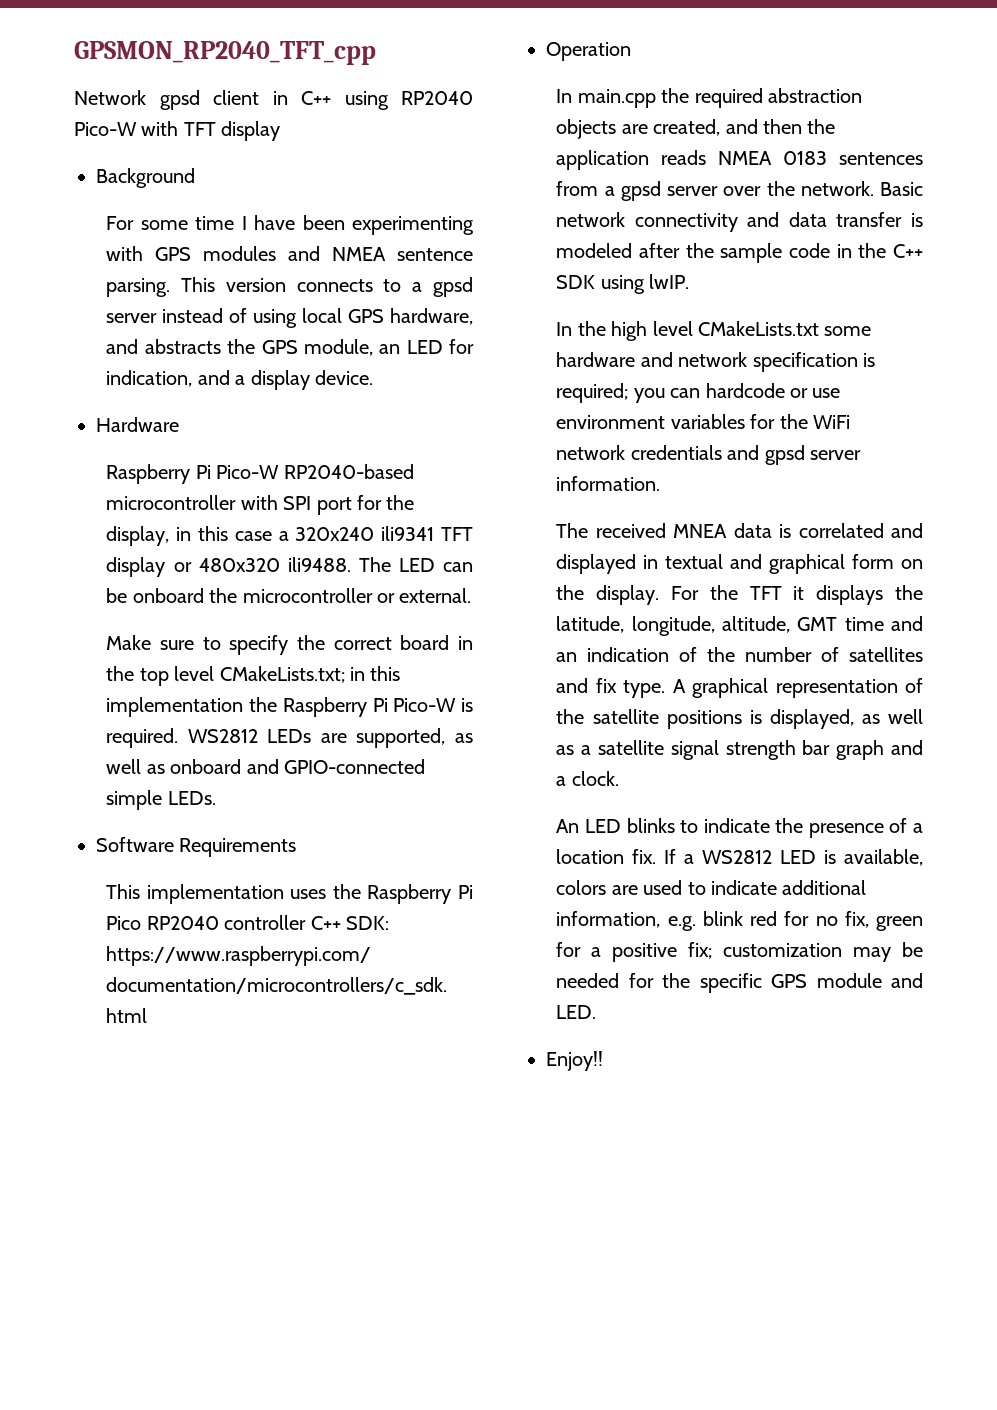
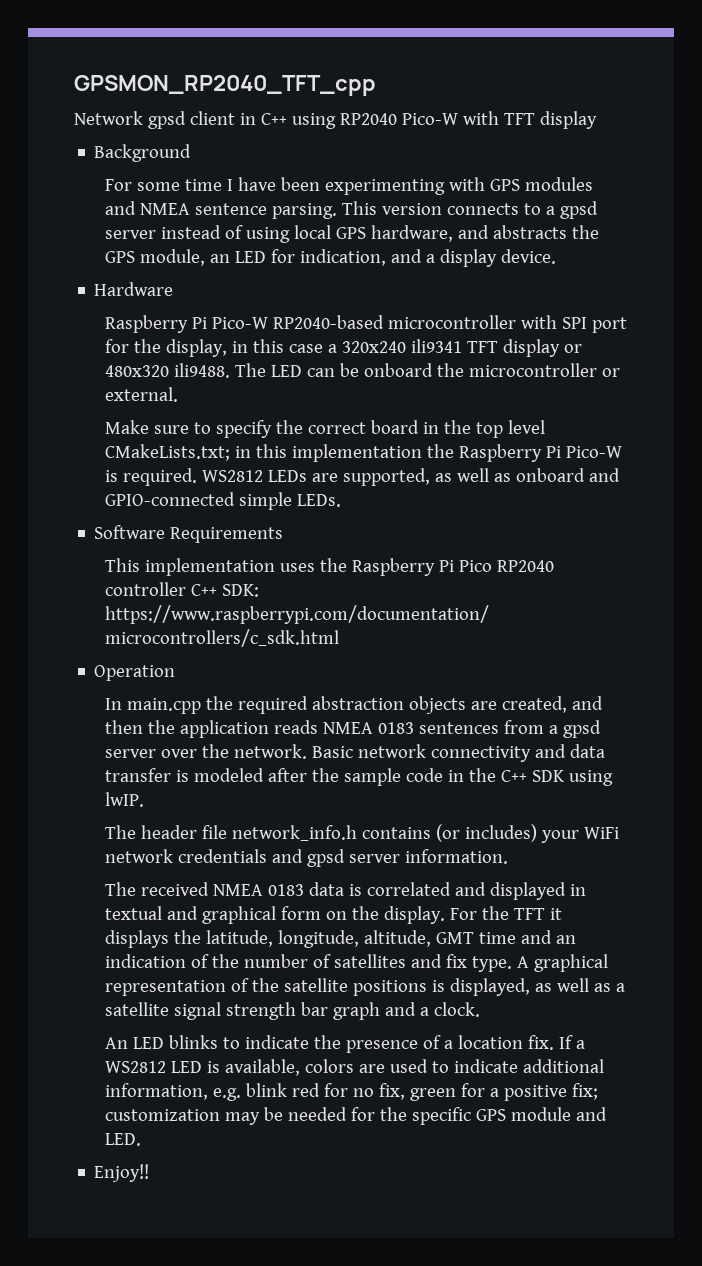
[556,321,872,341] [556,352,876,372] [556,383,841,403] [556,414,808,429] In the high level CMakeLists.txt some hardware and network specification is required; you can hardcode or use environment variables for the -> [105,824,580,843] The header file network_info.h contains (or includes) your
[673,524,728,538] MNEA -> [213,884,305,896] NMEA 0183

